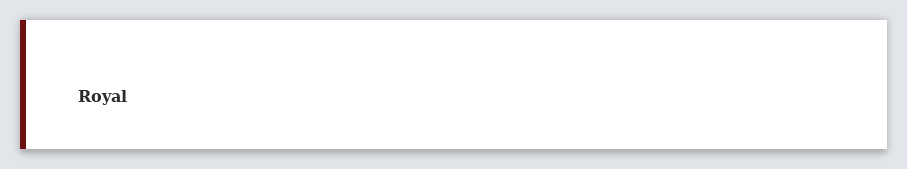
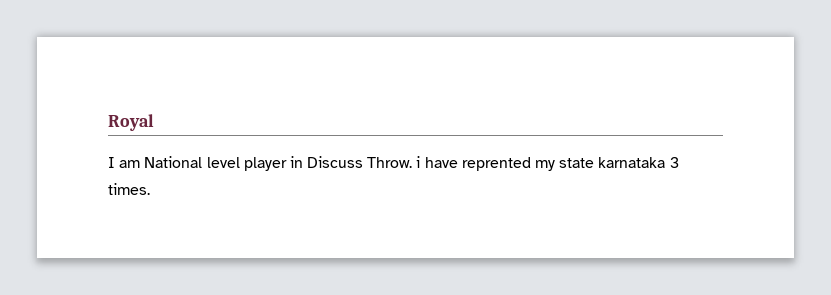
(127, 97) none -> [108,156,679,171] [108,183,150,195] // I am National level player in Discuss Throw. i have reprented my state karnataka 3 times.

